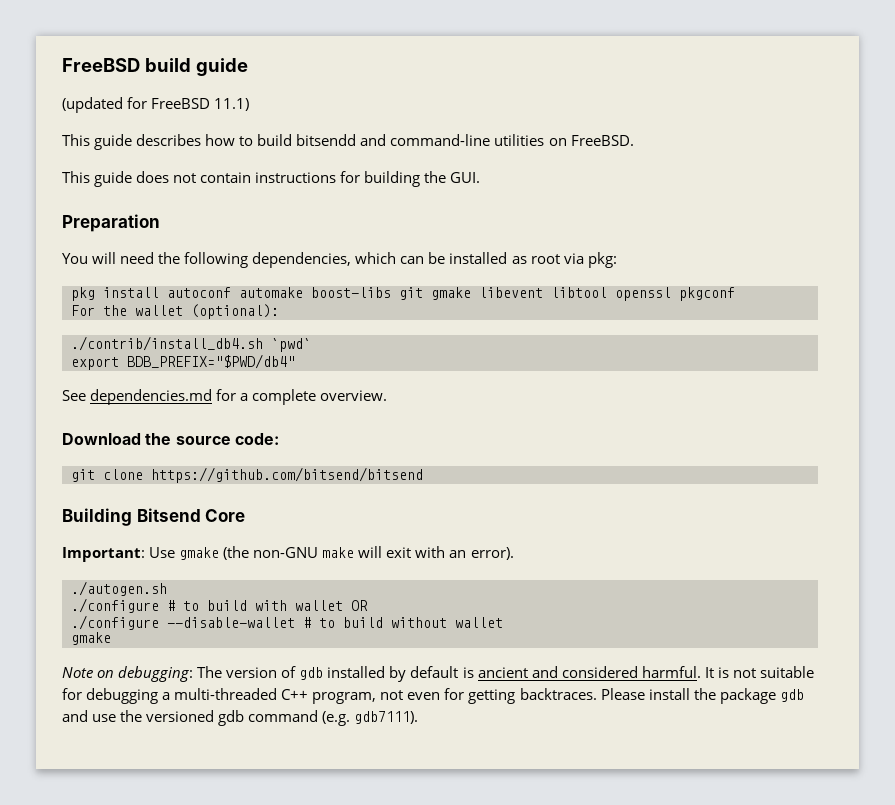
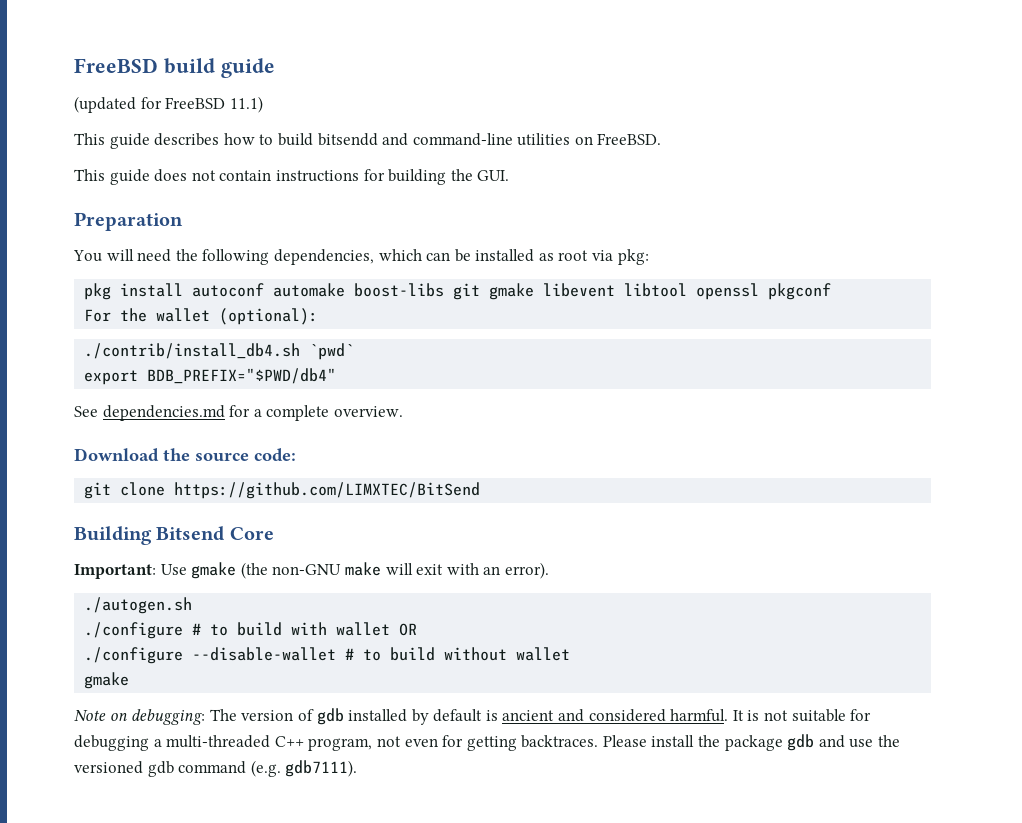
[151,467,423,483] https://github.com/bitsend/bitsend -> [174,482,481,499] https://github.com/LIMXTEC/BitSend

